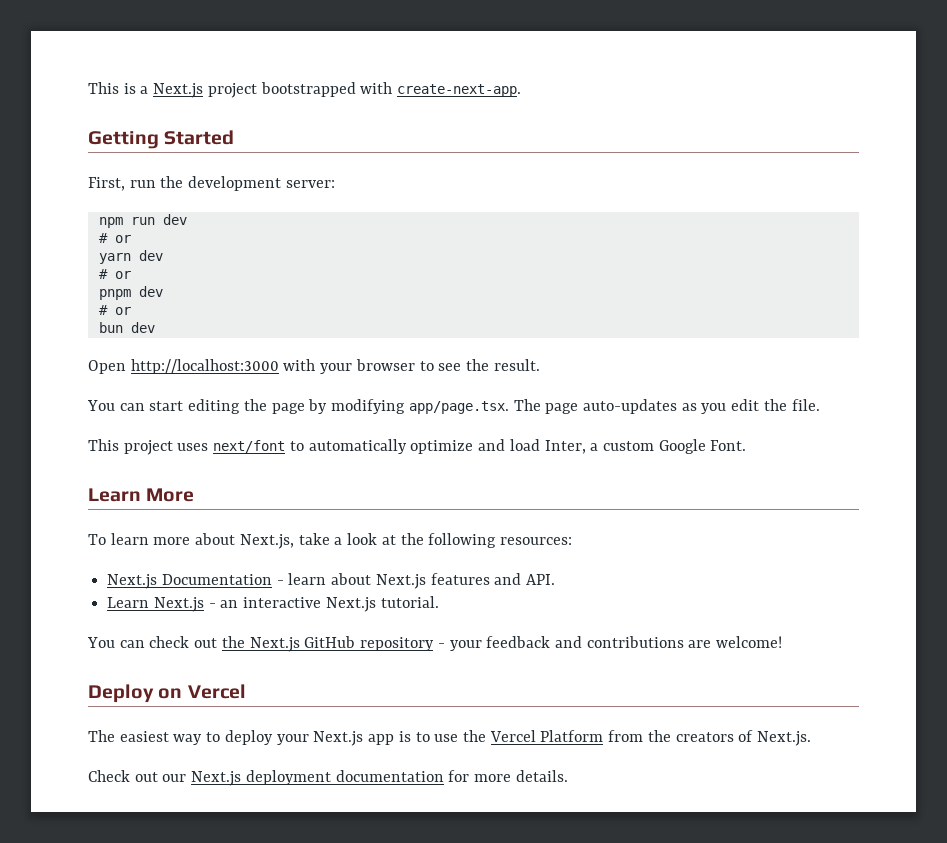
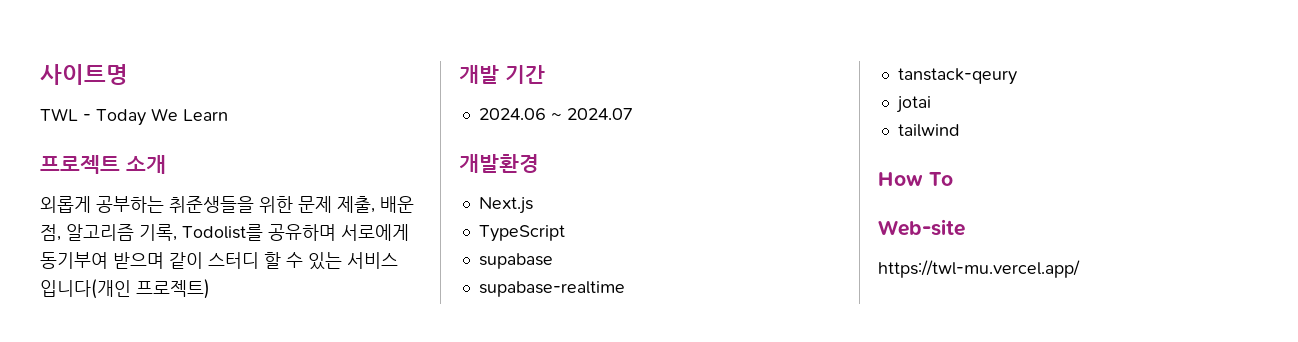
[88,82,522,98] [88,130,235,149] [88,176,335,191] [98,214,187,228] [98,233,131,243] [98,250,163,264] [98,269,131,279] [98,286,163,300] [98,305,131,315] [98,322,155,333] [88,359,540,374] [87,399,820,414] [88,439,747,455] [88,488,195,502] [88,533,572,549] [107,573,556,589] [107,596,439,612] [87,636,783,652] [88,684,246,703] [88,730,812,746] [88,770,568,786] This is a Next.js project bootstrapped with create-next-app. // Getting Started // First, run the development server: // npm run dev // # or // yarn dev // # or // pnpm dev // # or // bun dev // Open http://localhost:3000 with your browser to see the result. // You can start editing the page by modifying app/page.tsx. The page auto-updates as you edit the file. // This project uses next/font to automatically optimize and load Inter, a custom Google Font. // Learn More // To learn more about Next.js, take a look at the following resources: // Next.js Documentation - learn about Next.js features and API. // Learn Next.js - an interactive Next.js tutorial. // You can check out the Next.js GitHub repository - your feedback and contributions are welcome! // Deploy on Vercel // The easiest way to deploy your Next.js app is to use the Vercel Platform from the creators of Next.js. // Check out our Next.js deployment documentation for more details. -> [40,64,128,85] [40,108,228,126] [40,155,166,174] [40,196,414,213] [40,224,409,241] [40,252,398,270] [40,279,210,299] [459,65,545,84] [478,108,633,120] [459,154,539,173] [478,197,533,214] [478,225,565,242] [478,253,553,269] [478,281,625,297] [897,68,1017,85] [895,96,931,113] [897,124,960,137] [878,172,953,186] [878,219,965,236] [878,260,1080,278] 사이트명 // TWL - Today We Learn // 프로젝트 소개 // 외롭게 공부하는 취준생들을 위한 문제 제출, 배운 점, 알고리즘 기록, Todolist를 공유하며 서로에게 동기부여 받으며 같이 스터디 할 수 있는 서비스 입니다(개인 프로젝트) // 개발 기간 // 2024.06 ~ 2024.07 // 개발환경 // Next.js // TypeScript // supabase // supabase-realtime // tanstack-qeury // jotai // tailwind // How To // Web-site // https://twl-mu.vercel.app/

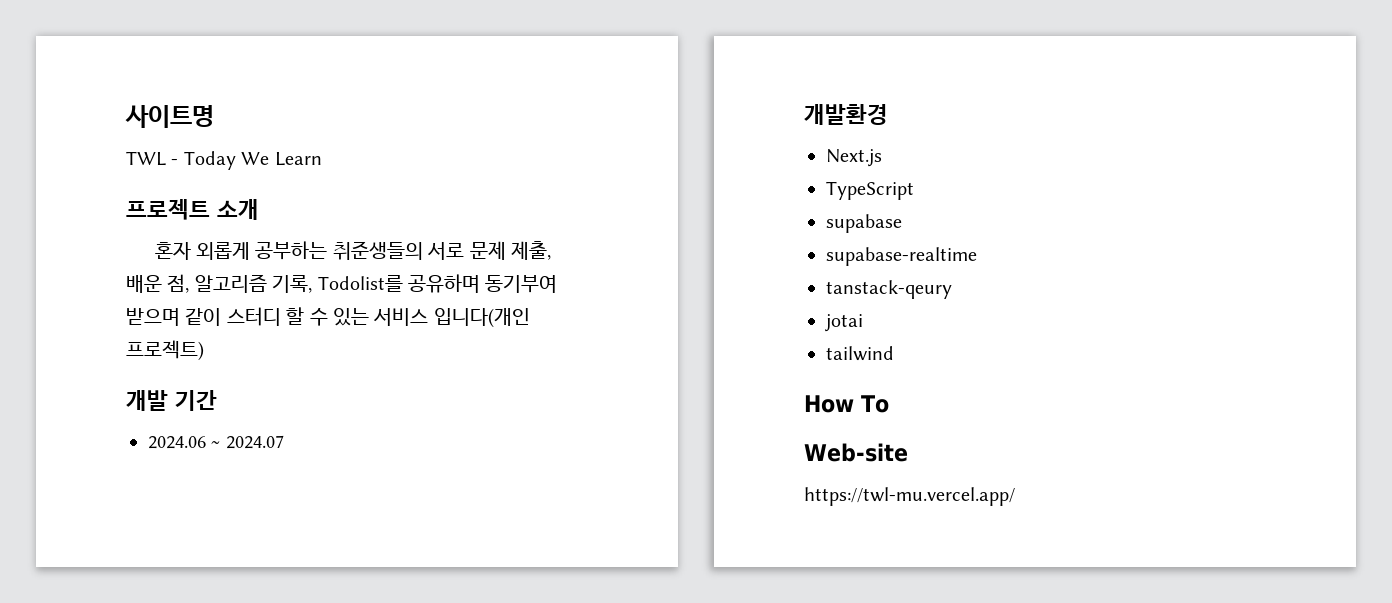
(166, 164) none -> [154,242,191,260] 혼자
[169,196,293,213] 취준생들을 위한 -> [332,241,465,260] 취준생들의 서로
[341,224,409,241] 서로에게 -> (480, 283) none

